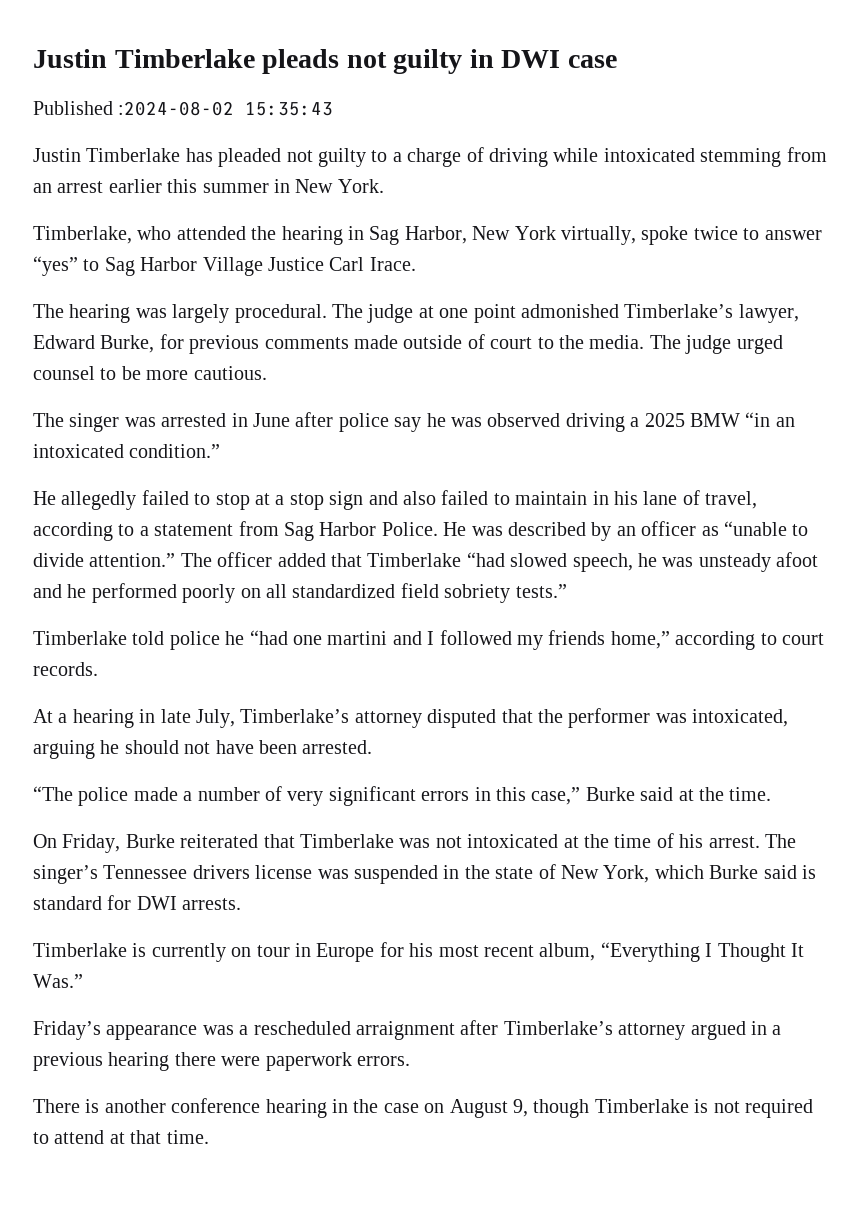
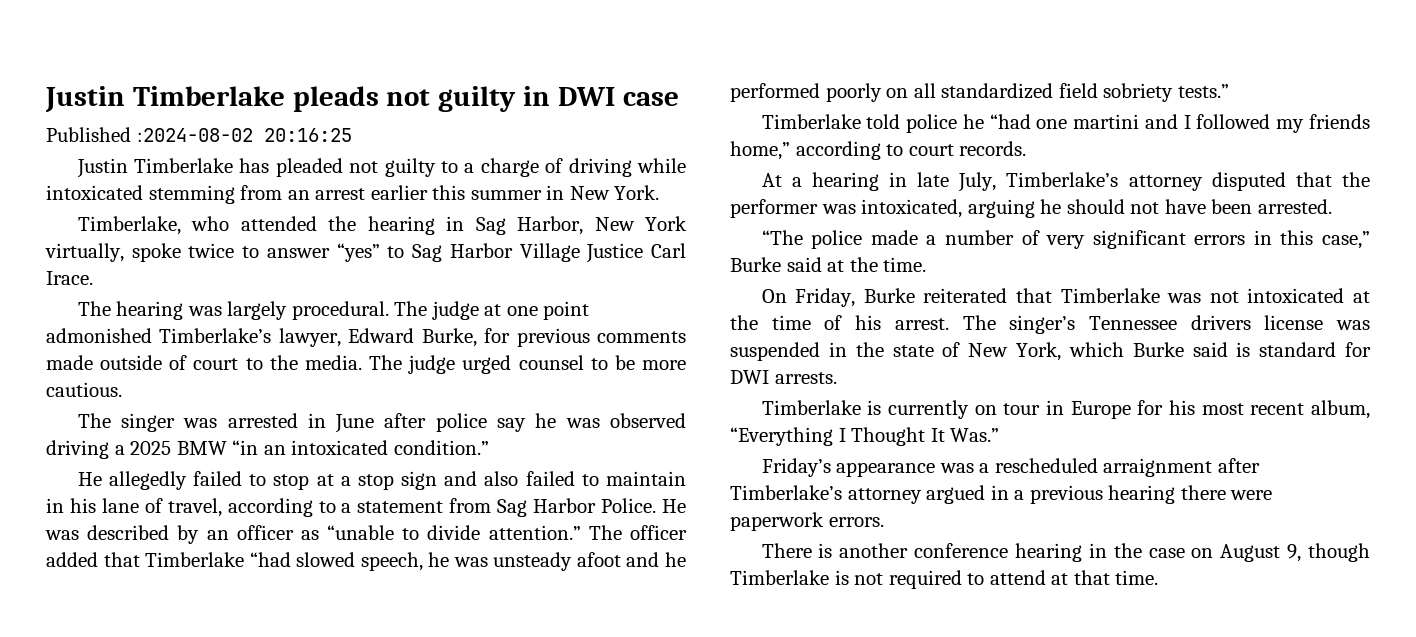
[245,102,334,116] 15:35:43 -> [263,128,352,142] 20:16:25

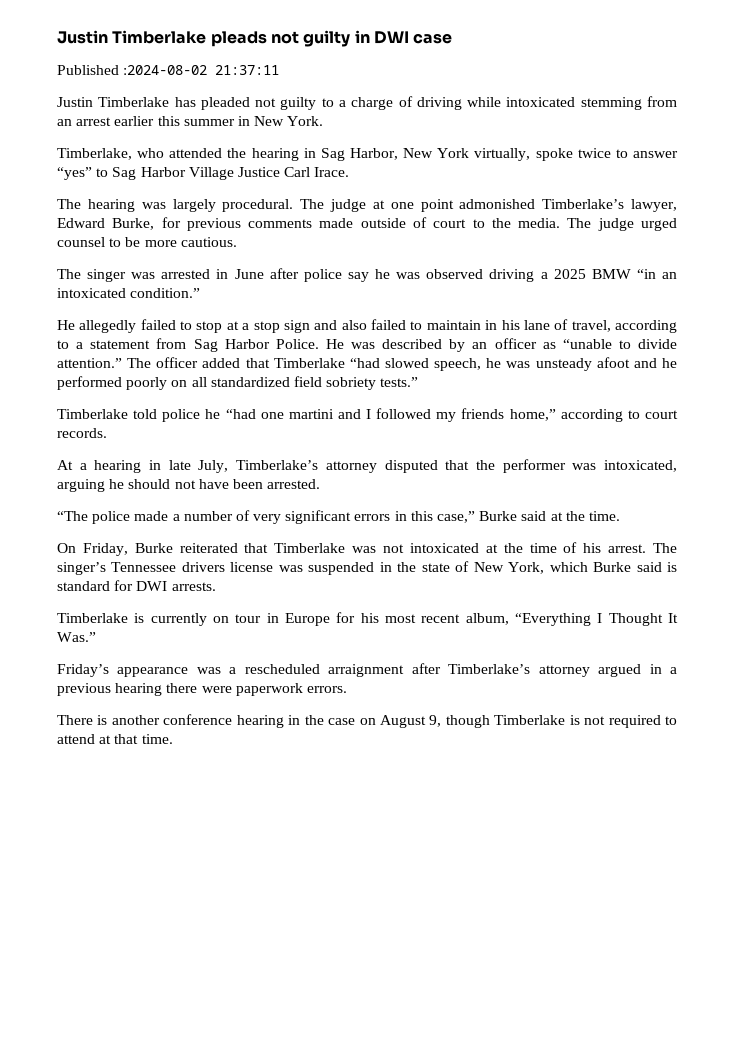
[263,128,352,142] 20:16:25 -> [215,65,280,75] 21:37:11

